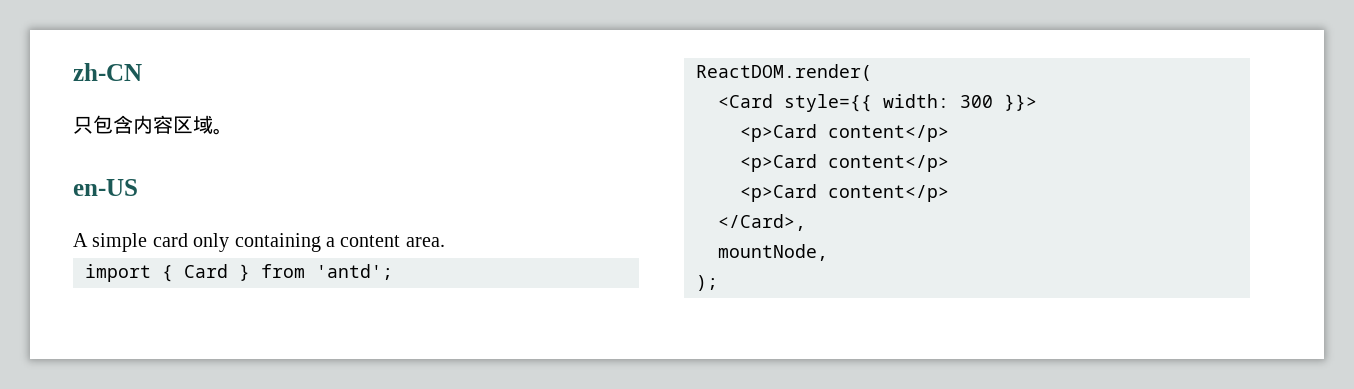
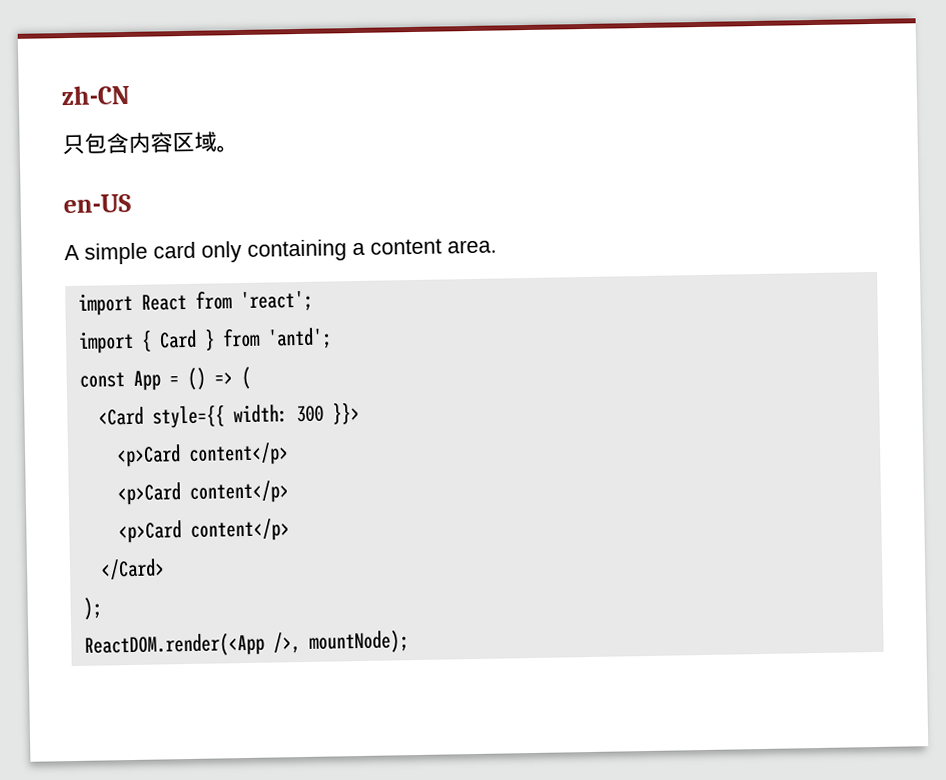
(445, 242) none -> [77,290,313,316] // import React from 'react';
[696,64,872,81] ReactDOM.render( -> [78,366,251,391] const App = () => (
[718,214,806,231] [718,244,828,261] </Card>, // mountNode, -> [99,558,165,580] </Card>
(718, 283) none -> [83,630,409,658] // ReactDOM.render(<App />, mountNode);

